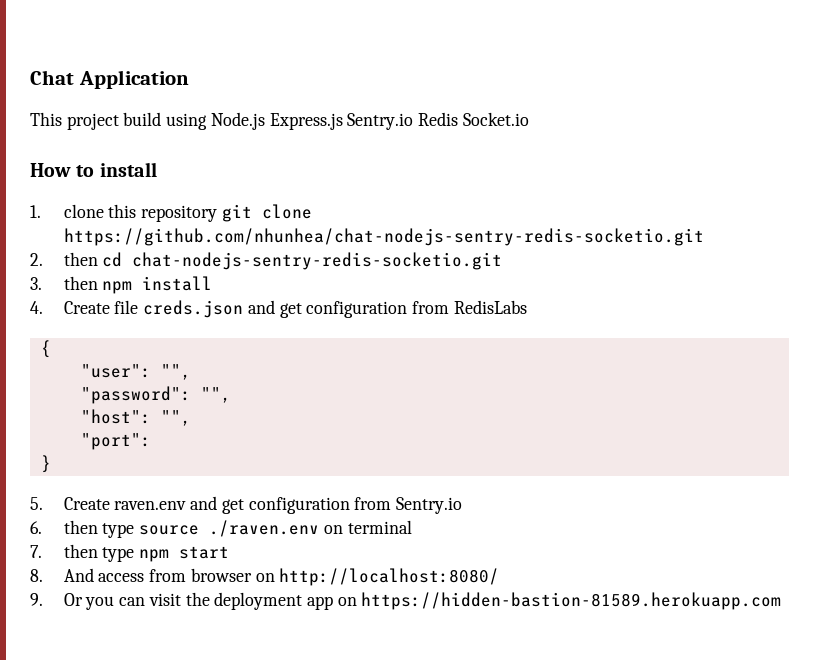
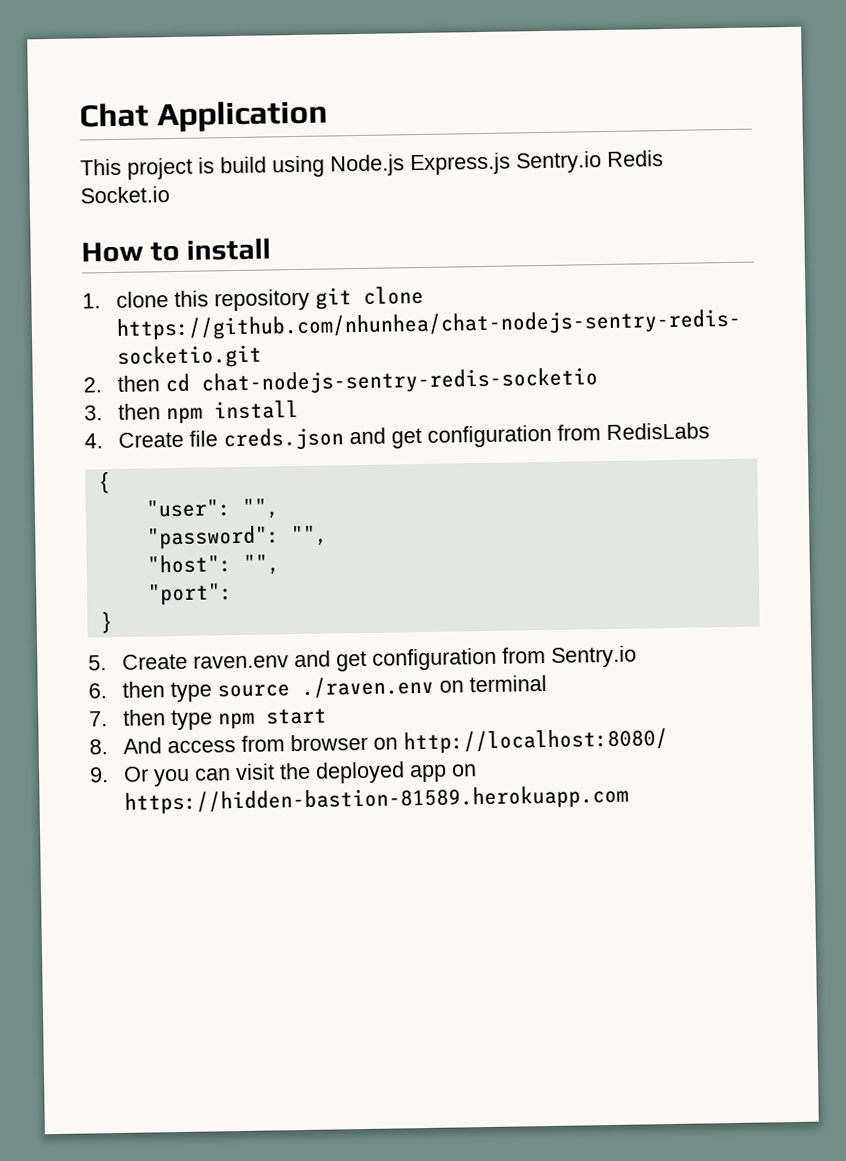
(119, 121) none -> [198,157,215,174] is
[132,252,503,270] chat-nodejs-sentry-redis-socketio.git -> [200,367,598,396] chat-nodejs-sentry-redis-socketio
[214,592,303,610] deployment -> [314,761,405,784] deployed

